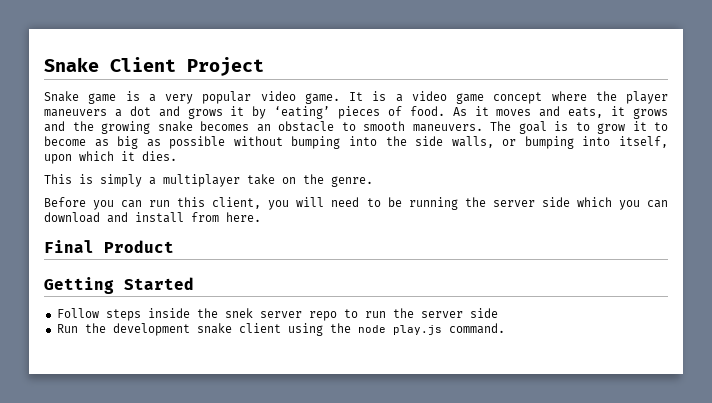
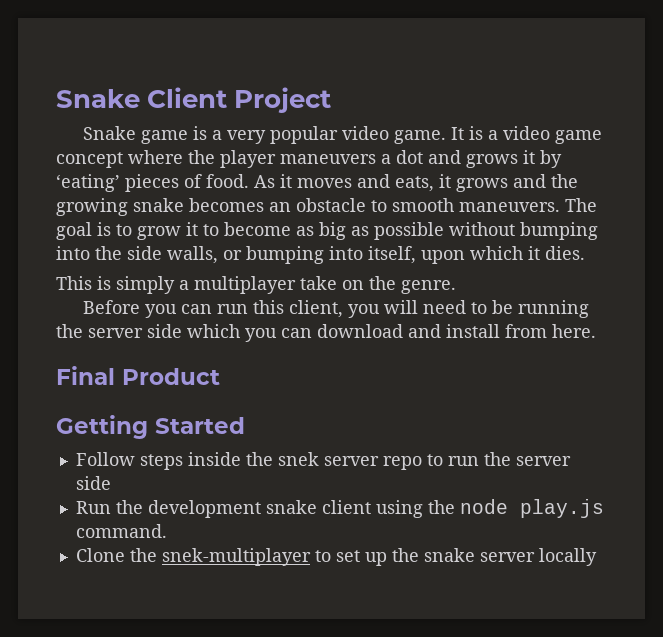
(505, 328) none -> [75,548,597,566] // Clone the snek-multiplayer to set up the snake server locally

